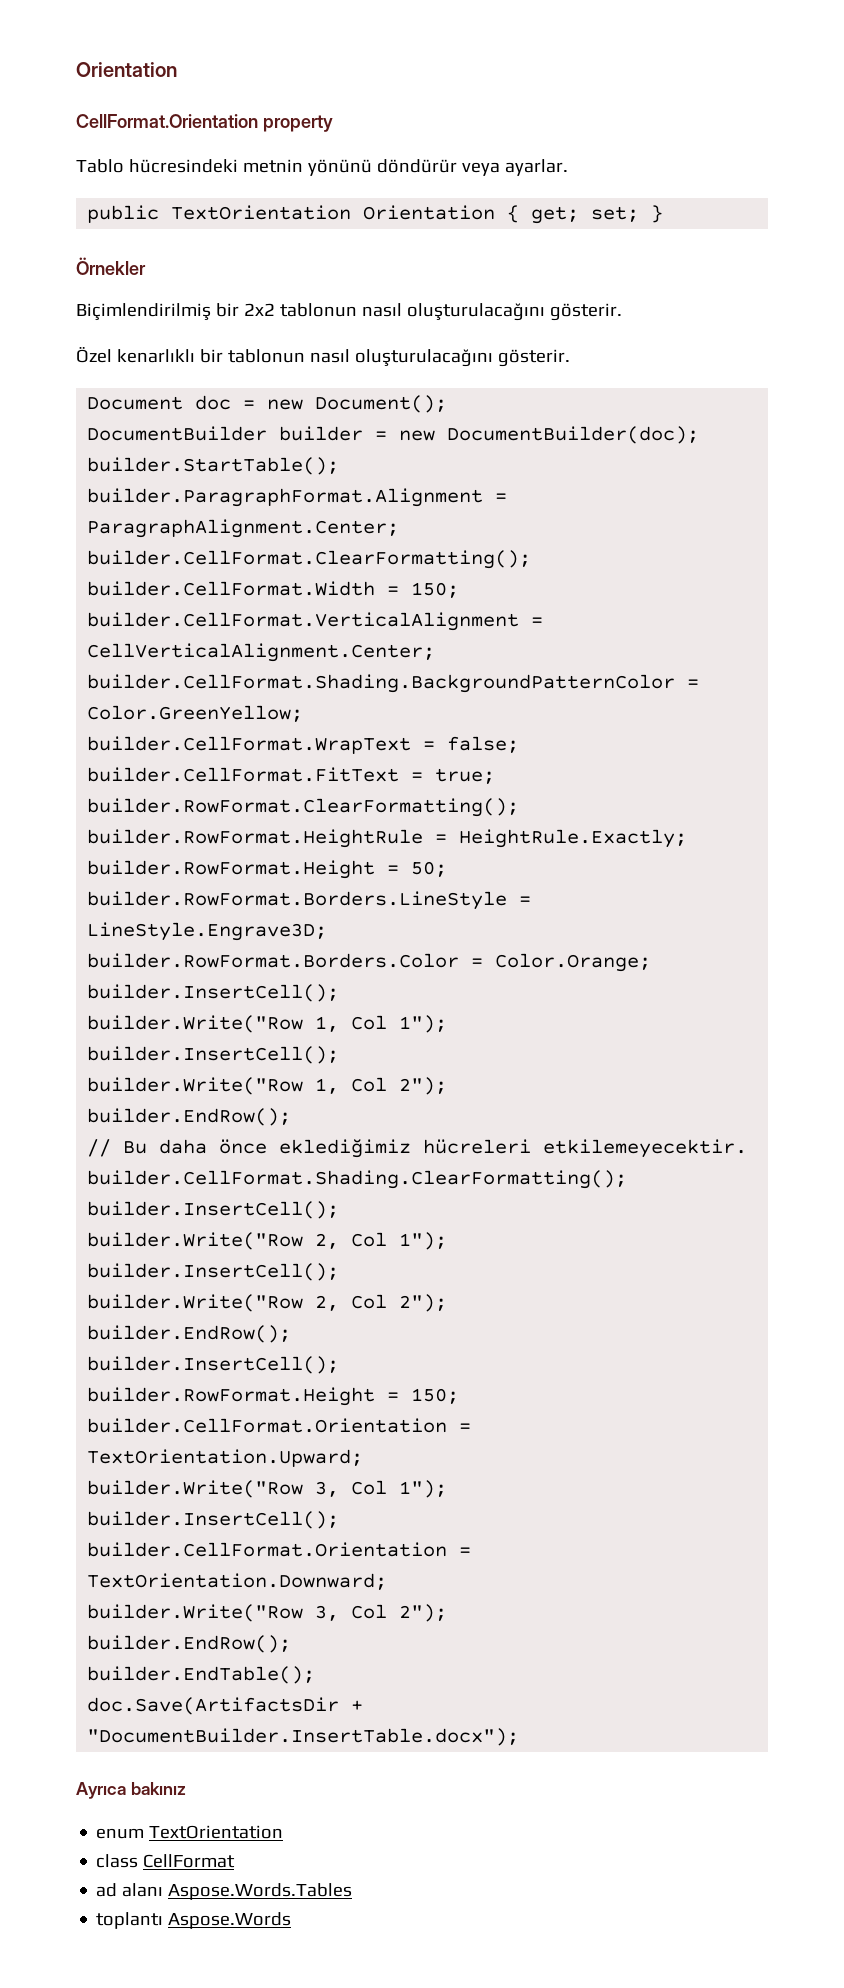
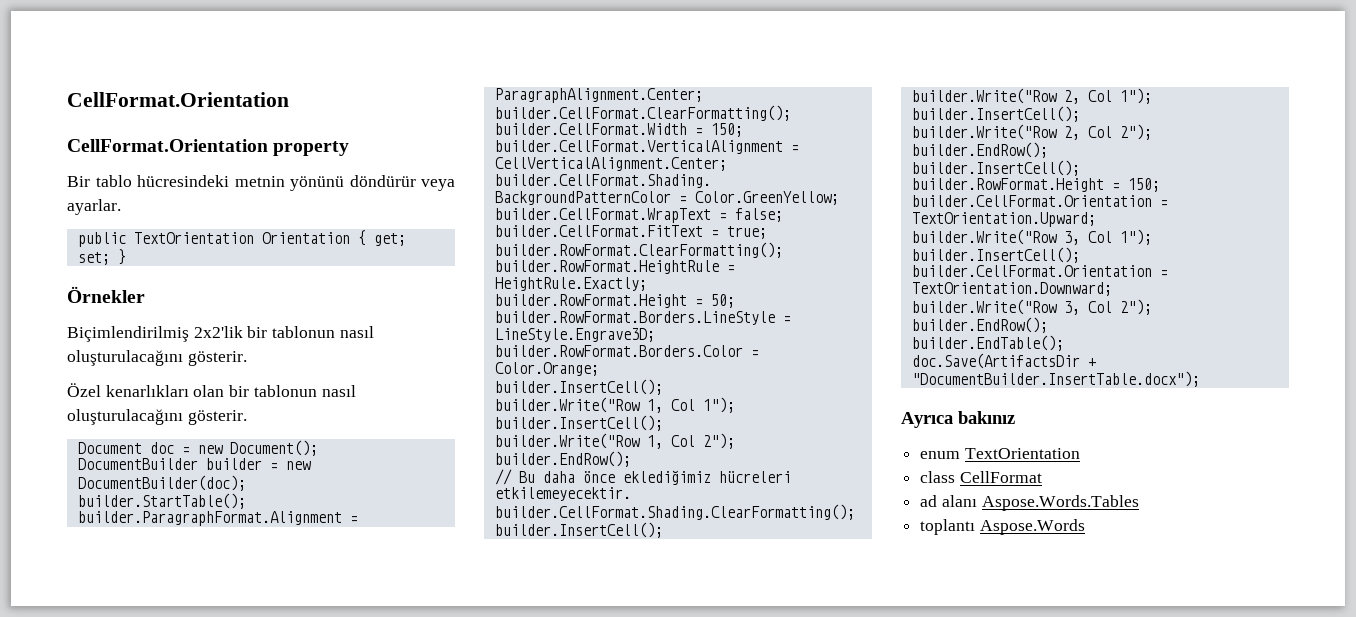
[76,62,177,77] Orientation -> [67,92,289,107] CellFormat.Orientation
[76,159,124,173] Tablo -> [67,175,132,187] Bir tablo
[215,303,275,317] bir 2x2 -> [193,326,268,338] 2x2'lik bir
[116,349,195,363] kenarlıklı -> [105,385,225,397] kenarlıkları olan

